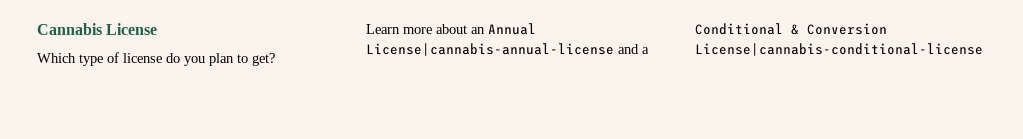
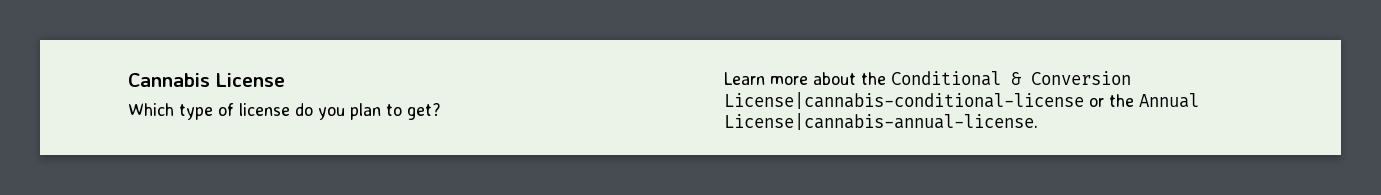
[471,23,536,35] [366,43,649,56] [695,23,887,35] [695,43,983,56] an Annual License|cannabis-annual-license and a Conditional & Conversion License|cannabis-conditional-license -> [861,71,1131,86] [724,92,1199,109] [724,113,1038,130] the Conditional & Conversion License|cannabis-conditional-license or the Annual License|cannabis-annual-license.

